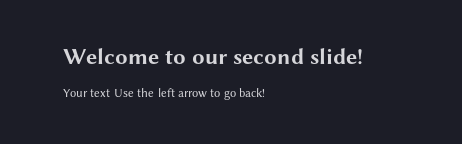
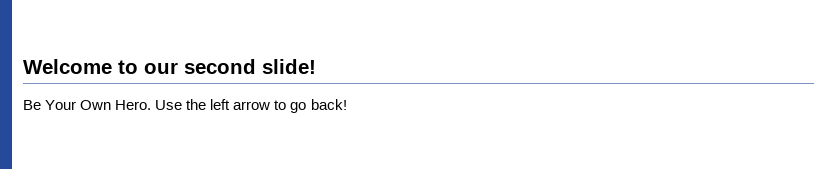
[63,89,111,97] Your text -> [23,100,152,110] Be Your Own Hero.

